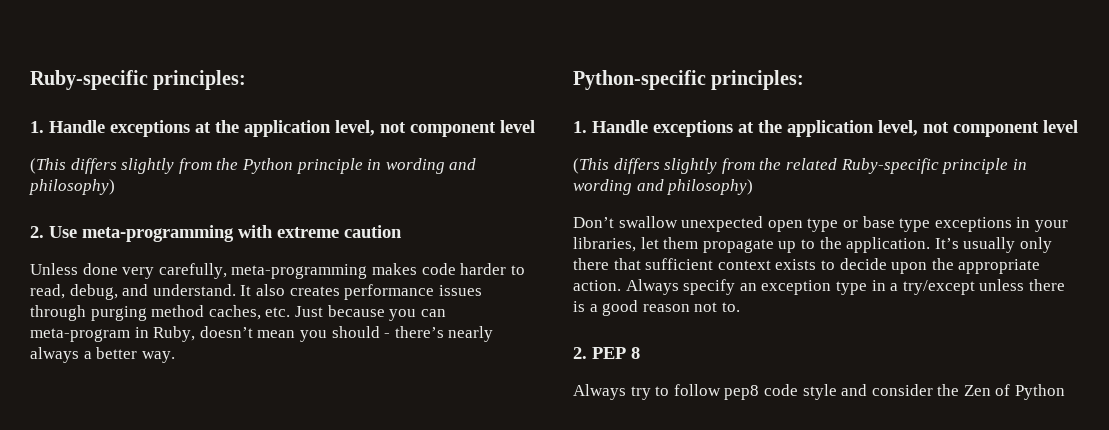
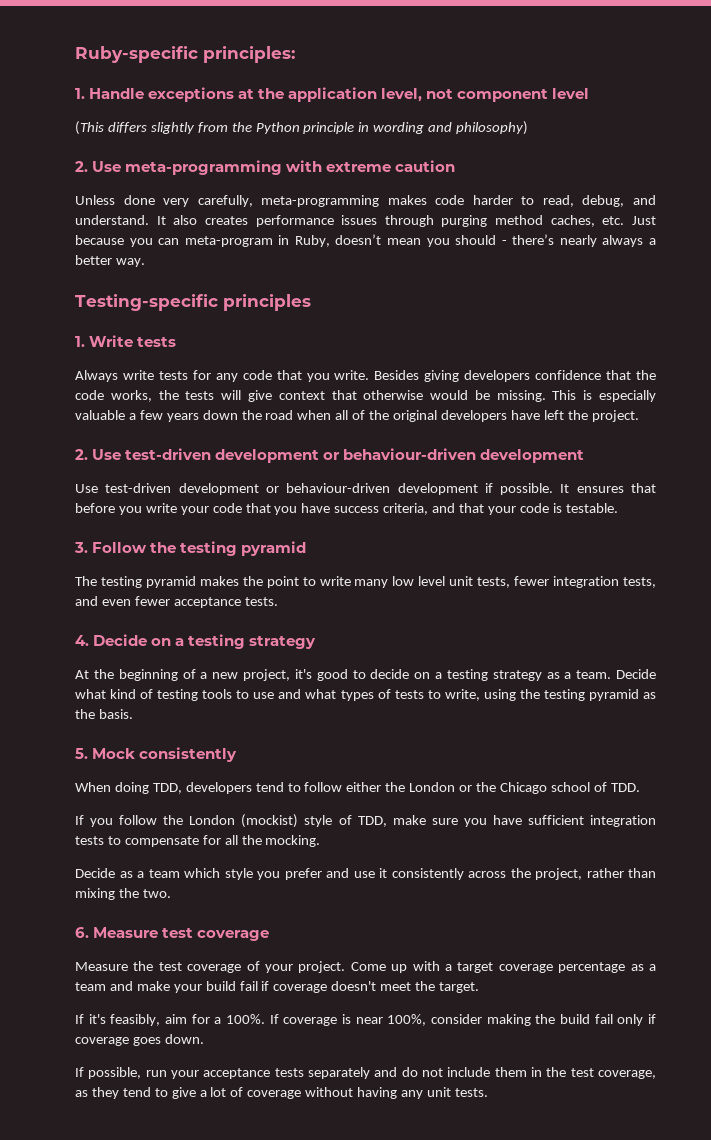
[573,70,805,90] [573,120,1078,137] [573,158,1027,174] [573,179,754,195] [573,216,1068,232] [573,237,1052,253] [573,258,1041,274] [573,279,1065,295] [573,300,740,316] [573,347,640,359] [573,384,1066,400] Python-specific principles: // 1. Handle exceptions at the application level, not component level // (This differs slightly from the related Ruby-specific principle in wording and philosophy) // Don’t swallow unexpected open type or base type exceptions in your libraries, let them propagate up to the application. It’s usually only there that sufficient context exists to decide upon the appropriate action. Always specify an exception type in a try/except unless there is a good reason not to. // 2. PEP 8 // Always try to follow pep8 code style and consider the Zen of Python -> [75,294,311,311] [75,335,177,347] [75,370,657,382] [75,390,656,402] [75,410,639,422] [75,448,585,463] [75,483,656,495] [75,503,618,515] [74,541,307,556] [75,576,656,588] [75,596,278,608] [75,634,317,649] [75,669,656,681] [75,689,656,701] [75,709,133,719] [75,747,238,762] [75,782,640,794] [75,814,656,828] [75,835,321,847] [75,868,656,880] [75,888,171,900] [75,927,270,941] [75,961,656,973] [75,981,480,993] [75,1014,656,1026] [75,1034,204,1046] [75,1067,656,1079] [75,1087,488,1099] Testing-specific principles // 1. Write tests // Always write tests for any code that you write. Besides giving developers confidence that the code works, the tests will give context that otherwise would be missing. This is especially valuable a few years down the road when all of the original developers have left the project. // 2. Use test-driven development or behaviour-driven development // Use test-driven development or behaviour-driven development if possible. It ensures that before you write your code that you have success criteria, and that your code is testable. // 3. Follow the testing pyramid // The testing pyramid makes the point to write many low level unit tests, fewer integration tests, and even fewer acceptance tests. // 4. Decide on a testing strategy // At the beginning of a new project, it's good to decide on a testing strategy as a team. Decide what kind of testing tools to use and what types of tests to write, using the testing pyramid as the basis. // 5. Mock consistently // When doing TDD, developers tend to follow either the London or the Chicago school of TDD. // If you follow the London (mockist) style of TDD, make sure you have sufficient integration tests to compensate for all the mocking. // Decide as a team which style you prefer and use it consistently across the project, rather than mixing the two. // 6. Measure test coverage // Measure the test coverage of your project. Come up with a target coverage percentage as a team and make your build fail if coverage doesn't meet the target. // If it's feasibly, aim for a 100%. If coverage is near 100%, consider making the build fail only if coverage goes down. // If possible, run your acceptance tests separately and do not include them in the test coverage, as they tend to give a lot of coverage without having any unit tests.

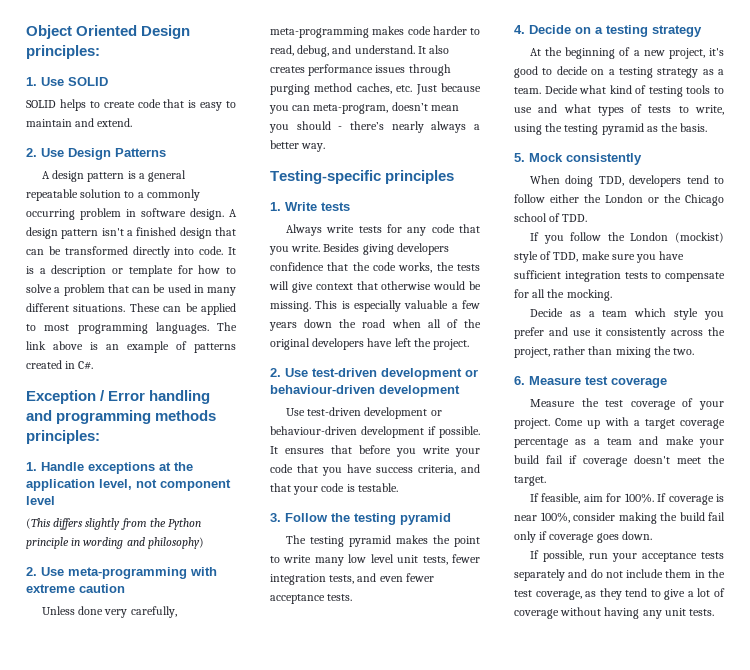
[75,46,198,63] Ruby-specific -> [26,25,191,39] [26,45,100,59] [26,77,108,86] [26,99,236,111] [26,118,133,127] [26,148,166,160] [41,170,187,182] [26,189,200,201] [26,208,237,220] [26,227,236,239] [26,246,237,258] [26,265,236,277] [26,284,236,296] [26,303,237,315] [26,322,237,334] [26,341,236,353] [26,360,94,370] [26,390,211,404] [26,410,217,424] Object Oriented Design principles: // 1. Use SOLID // SOLID helps to create code that is easy to maintain and extend. // 2. Use Design Patterns // A design pattern is a general repeatable solution to a commonly occurring problem in software design. A design pattern isn't a finished design that can be transformed directly into code. It is a description or template for how to solve a problem that can be used in many different situations. These can be applied to most programming languages. The link above is an example of patterns created in C#. // Exception / Error handling and programming methods
[184,235,330,247] meta-program in Ruby, -> [313,104,389,114] meta-program,
[88,1014,161,1026] it's feasibly, -> [541,493,581,504] feasible,
[214,1017,222,1024] a -> (622, 497) none

